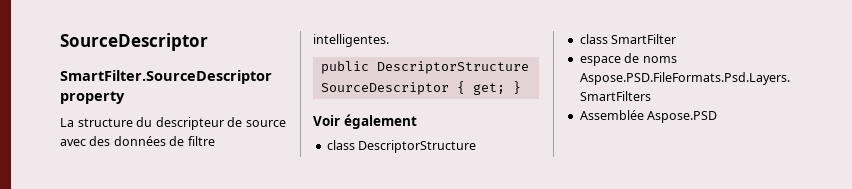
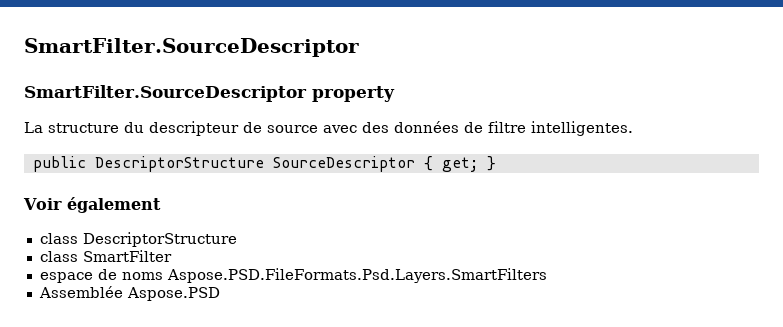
[60,33,208,51] SourceDescriptor -> [24,38,359,57] SmartFilter.SourceDescriptor

